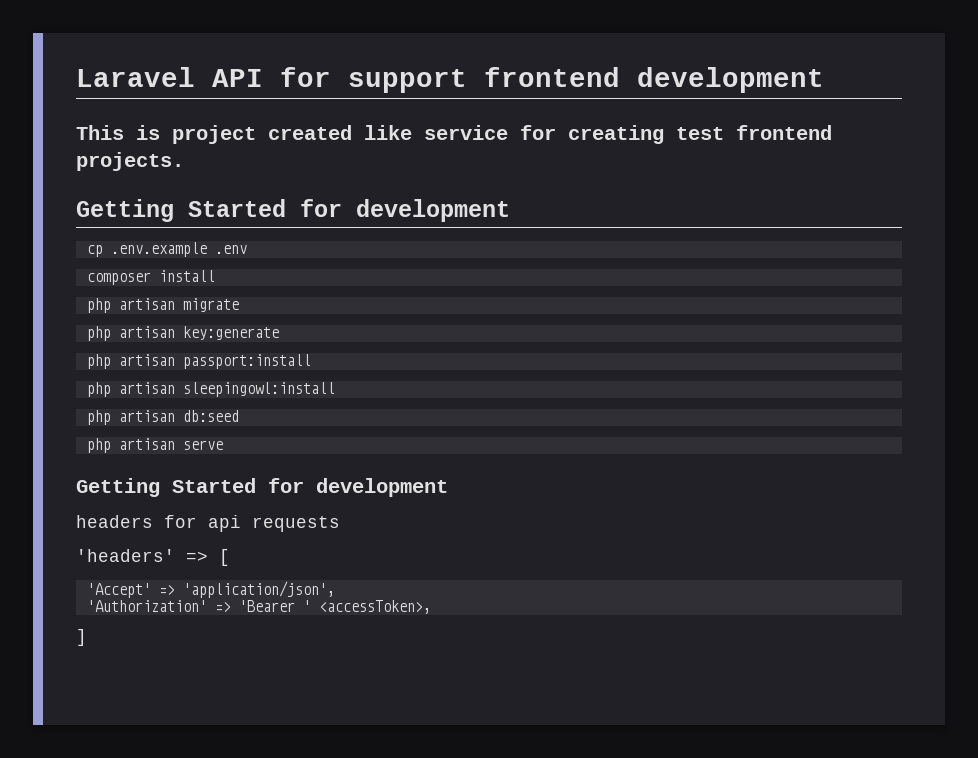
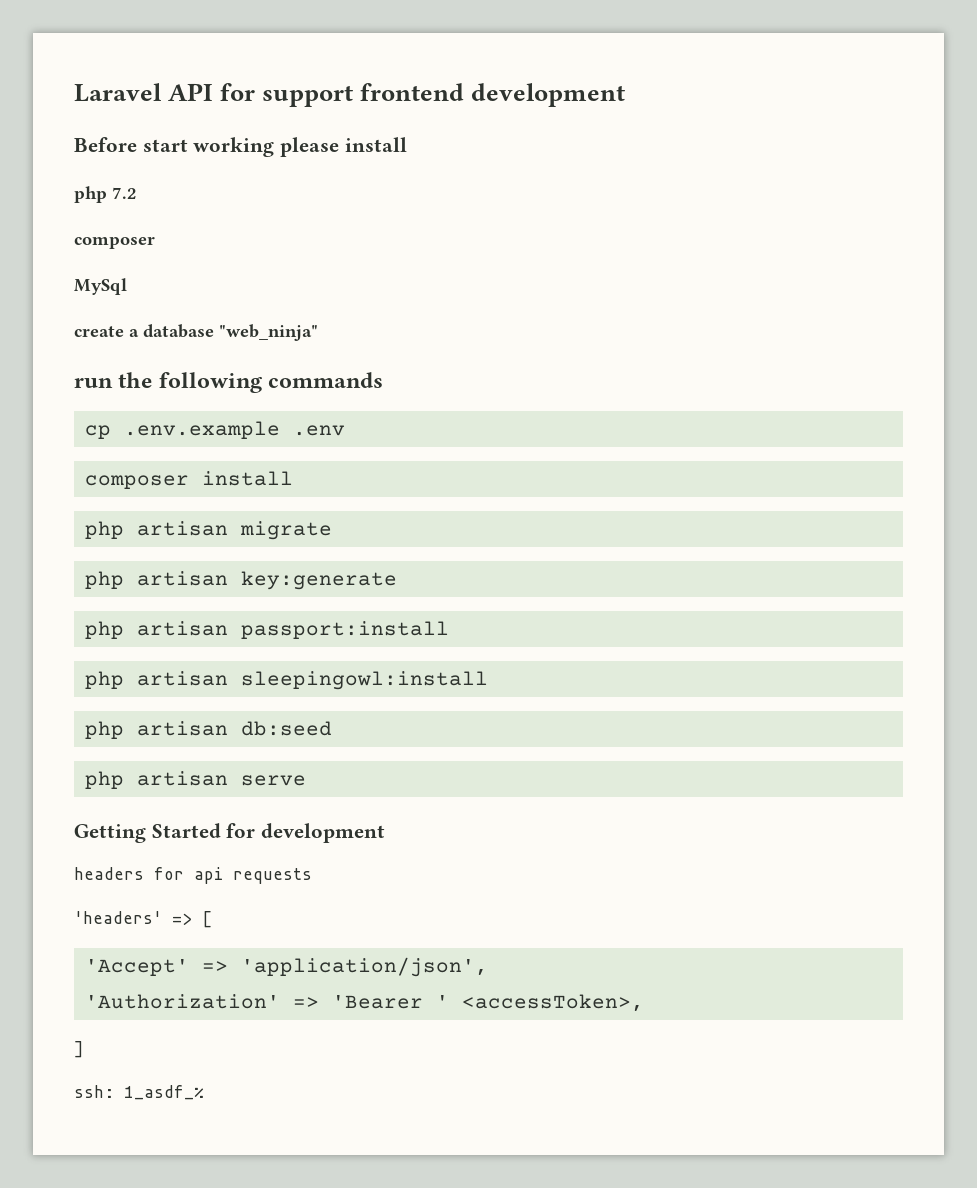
[76,125,832,144] [76,152,184,171] [76,199,510,222] This is project created like service for creating test frontend projects. // Getting Started for development -> [74,137,407,157] [74,186,137,203] [74,236,155,249] [74,278,127,295] [74,324,318,341] [74,372,384,393] Before start working please install // php 7.2 // composer // MySql // create a database "web_ninja" // run the following commands
(87, 637) none -> [74,1085,204,1100] // ssh: 1_asdf_%

